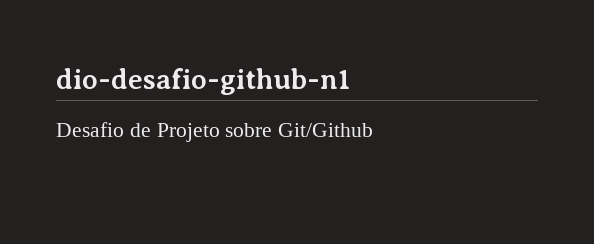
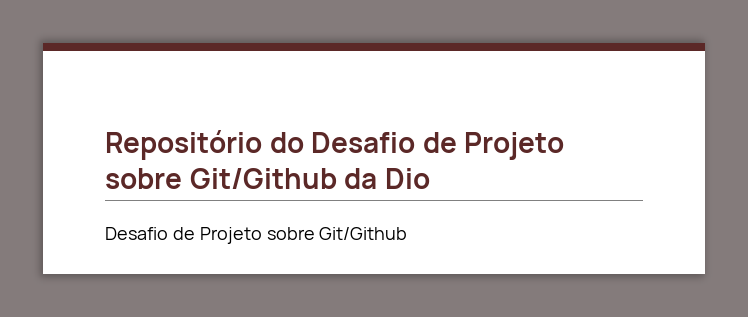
[56,68,351,95] dio-desafio-github-n1 -> [105,130,565,160] [105,168,430,189] Repositório do Desafio de Projeto sobre Git/Github da Dio

